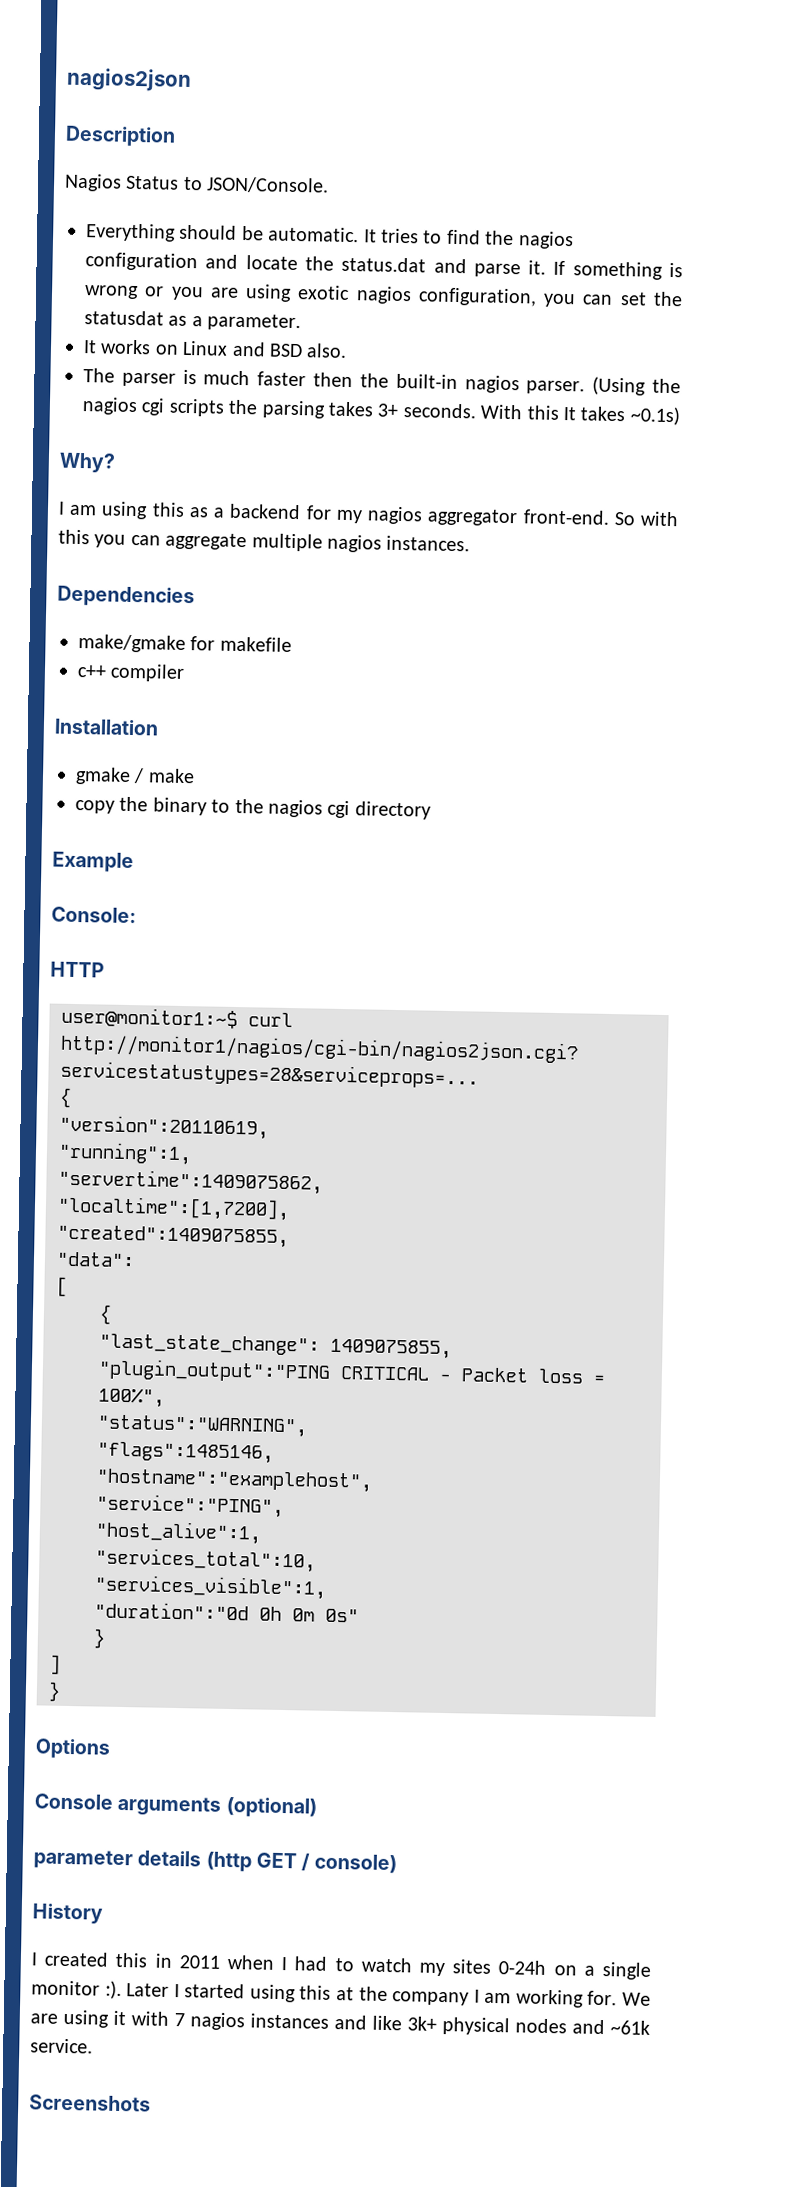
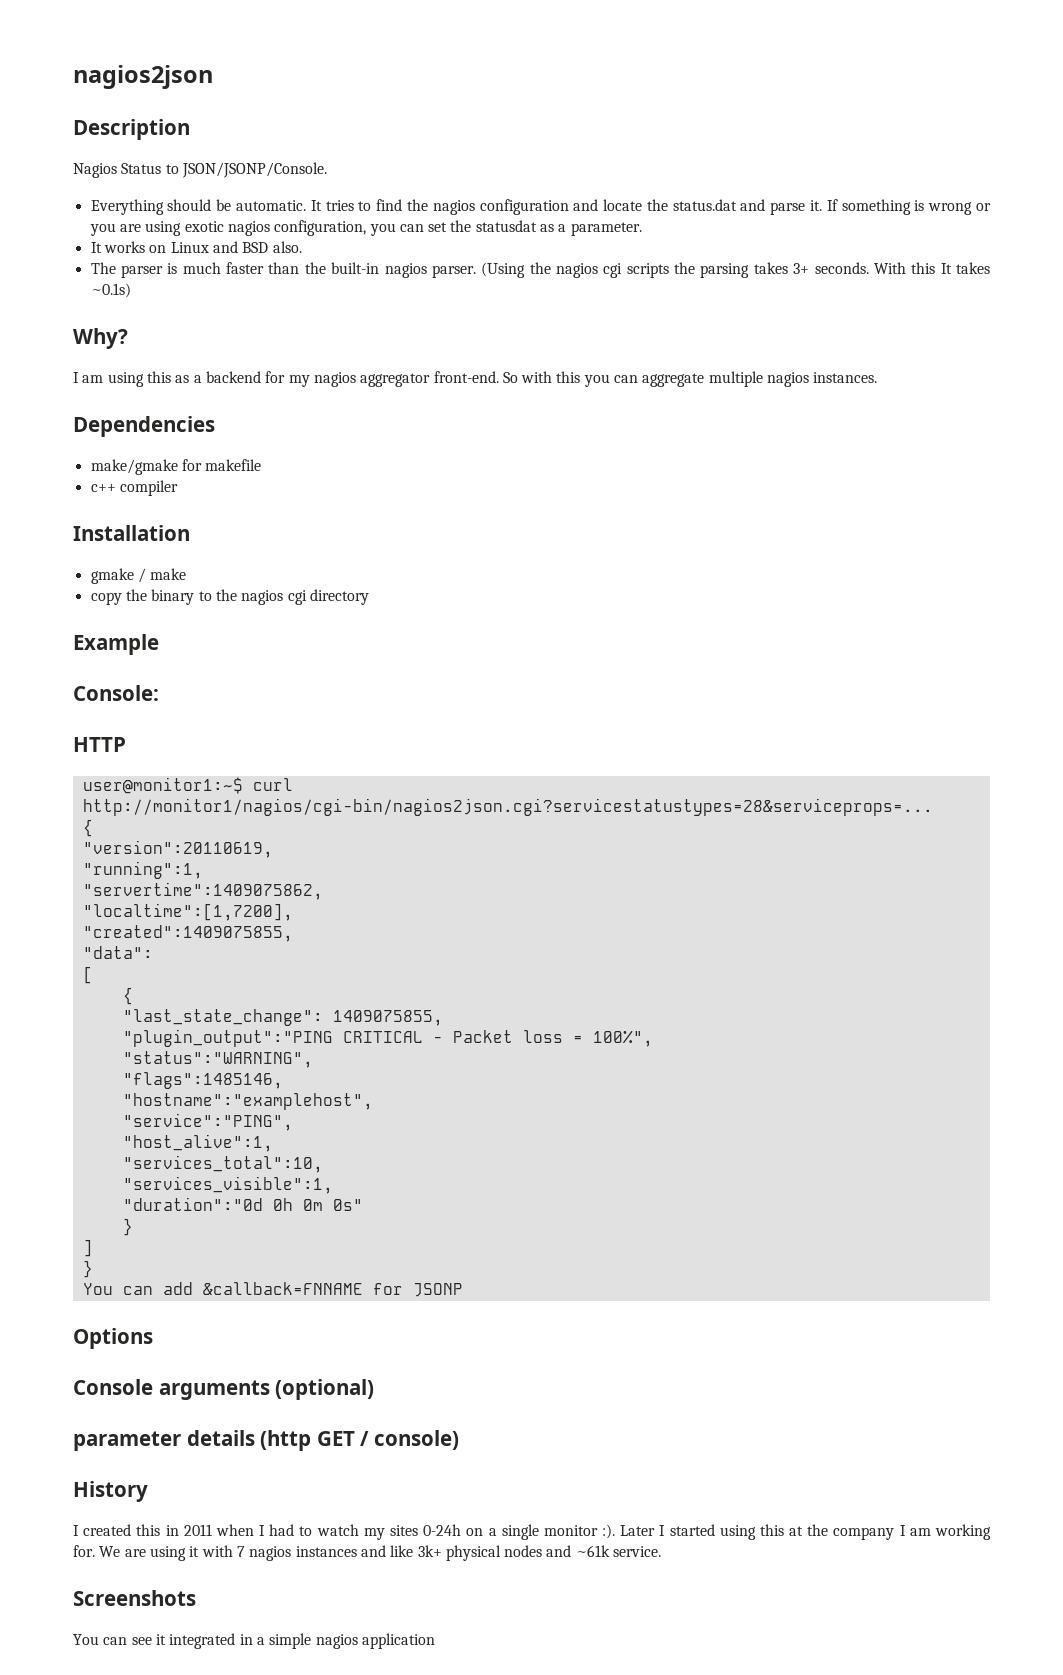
[206,176,330,194] JSON/Console. -> [181,162,327,178] JSON/JSONP/Console.
[313,372,354,388] then -> [268,262,300,274] than
(61, 1691) none -> [82,1282,463,1297] // You can add &callback=FNNAME for JSONP
(151, 2103) none -> [73,1633,435,1649] // You can see it integrated in a simple nagios application

